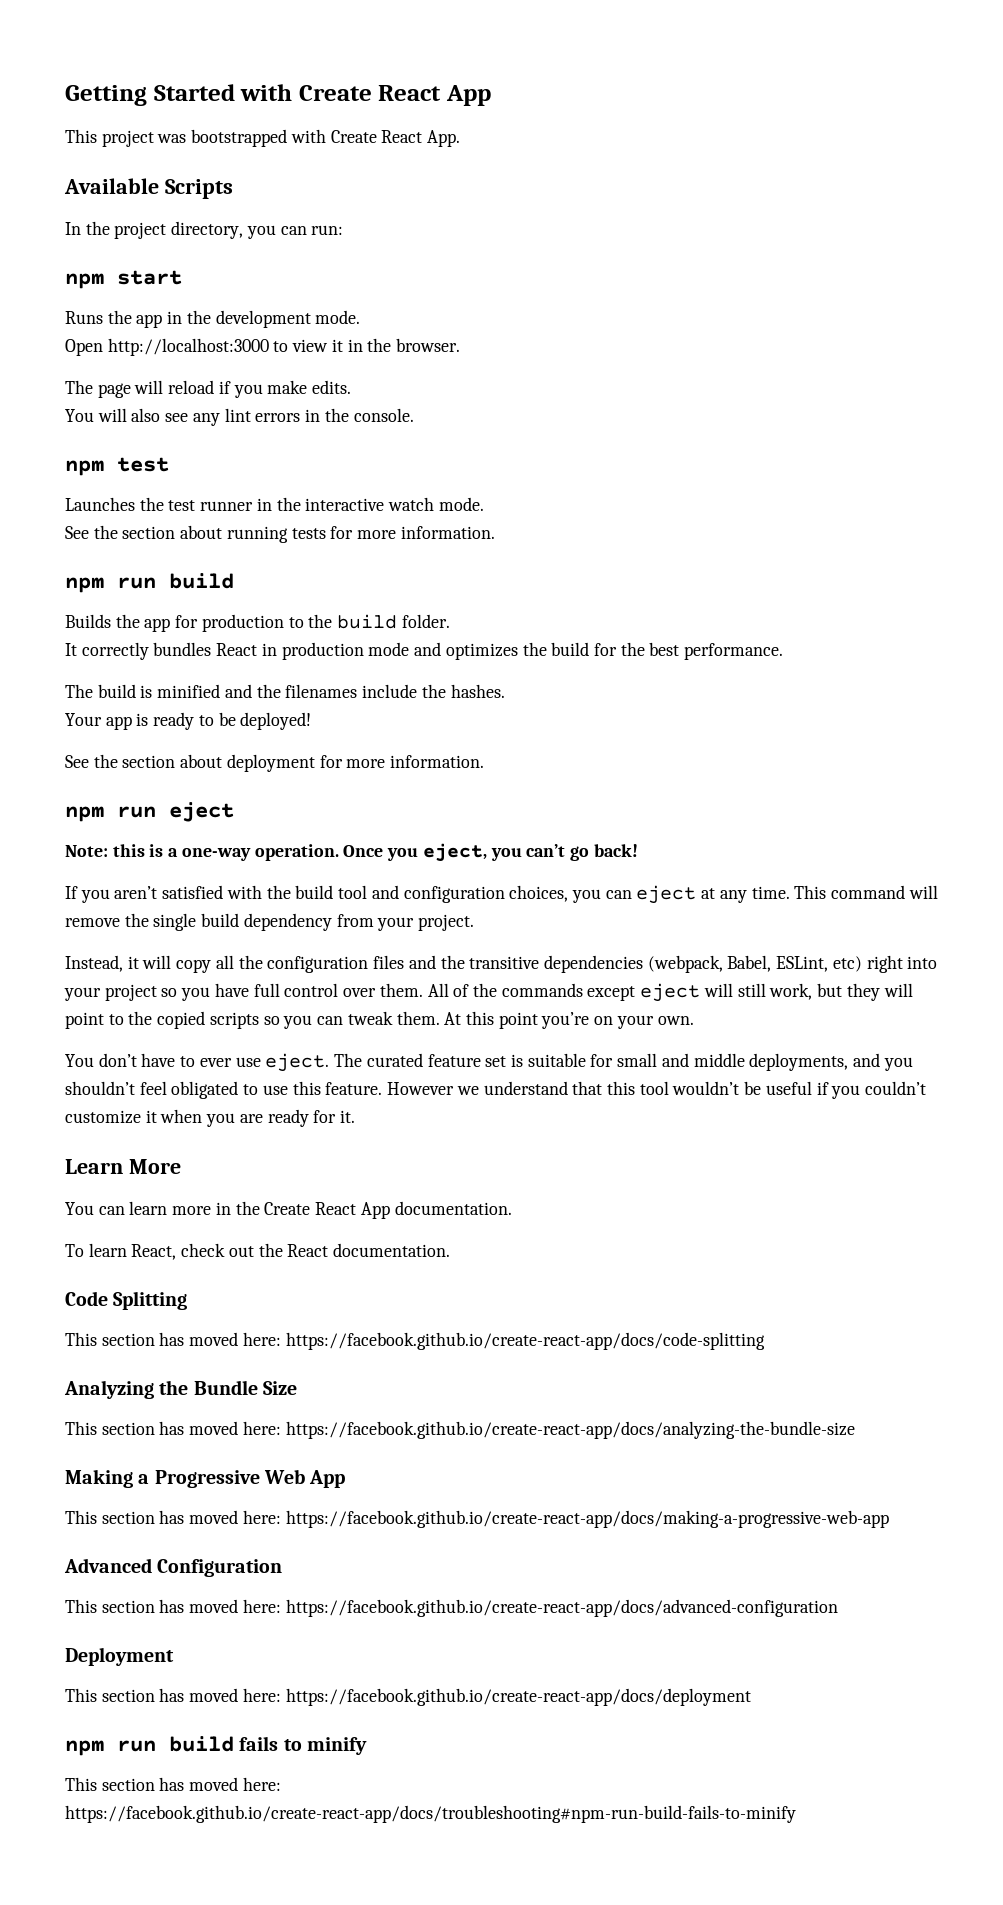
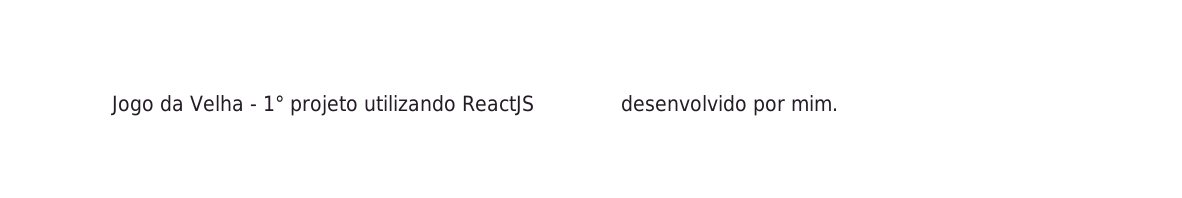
[65,84,492,106] [65,129,461,147] [64,178,233,199] [65,221,344,239] [65,270,182,289] [65,310,361,328] [65,338,461,356] [65,380,352,398] [65,408,414,426] [65,457,169,476] [65,497,484,511] [65,525,495,543] [65,573,234,593] [65,614,450,632] [65,642,784,660] [65,684,505,698] [65,712,312,730] [65,754,485,772] [65,802,234,822] [65,843,638,862] [65,885,938,904] [65,913,475,931] [65,955,938,973] [64,983,913,1002] [65,1011,694,1029] [65,1053,913,1072] [65,1081,927,1099] [65,1109,356,1127] [65,1159,181,1174] [65,1201,512,1219] [65,1243,451,1260] [65,1291,188,1310] [65,1332,765,1350] [64,1380,297,1399] [65,1421,855,1439] [65,1469,346,1488] [65,1510,889,1528] [64,1558,283,1577] [65,1599,838,1617] [65,1647,174,1666] [65,1688,751,1706] [65,1736,367,1756] [65,1777,281,1791] [65,1805,796,1823] Getting Started with Create React App // This project was bootstrapped with Create React App. // Available Scripts // In the project directory, you can run: // npm start // Runs the app in the development mode. // Open http://localhost:3000 to view it in the browser. // The page will reload if you make edits. // You will also see any lint errors in the console. // npm test // Launches the test runner in the interactive watch mode. // See the section about running tests for more information. // npm run build // Builds the app for production to the build folder. // It correctly bundles React in production mode and optimizes the build for the best performance. // The build is minified and the filenames include the hashes. // Your app is ready to be deployed! // See the section about deployment for more information. // npm run eject // Note: this is a one-way operation. Once you eject, you can’t go back! // If you aren’t satisfied with the build tool and configuration choices, you can eject at any time. This command will remove the single build dependency from your project. // Instead, it will copy all the configuration files and the transitive dependencies (webpack, Babel, ESLint, etc) right into your project so you have full control over them. All of the commands except eject will still work, but they will point to the copied scripts so you can tweak them. At this point you’re on your own. // You don’t have to ever use eject. The curated feature set is suitable for small and middle deployments, and you shouldn’t feel obligated to use this feature. However we understand that this tool wouldn’t be useful if you couldn’t customize it when you are ready for it. // Learn More // You can learn more in the Create React App documentation. // To learn React, check out the React documentation. // Code Splitting // This section has moved here: https://facebook.github.io/create-react-app/docs/code-splitting // Analyzing the Bundle Size // This section has moved here: https://facebook.github.io/create-react-app/docs/analyzing-the-bundle-size // Making a Progressive Web App // This section has moved here: https://facebook.github.io/create-react-app/docs/making-a-progressive-web-app // Advanced Configuration // This section has moved here: https://facebook.github.io/create-react-app/docs/advanced-configuration // Deployment // This section has moved here: https://facebook.github.io/create-react-app/docs/deployment // npm run build fails to minify // This section has moved here: https://facebook.github.io/create-react-app/docs/troubleshooting#npm-run-build-fails-to-minify -> [111,95,838,116] Jogo da Velha - 1° projeto utilizando ReactJS desenvolvido por mim.

